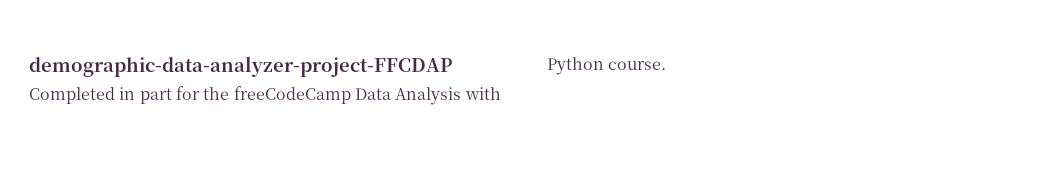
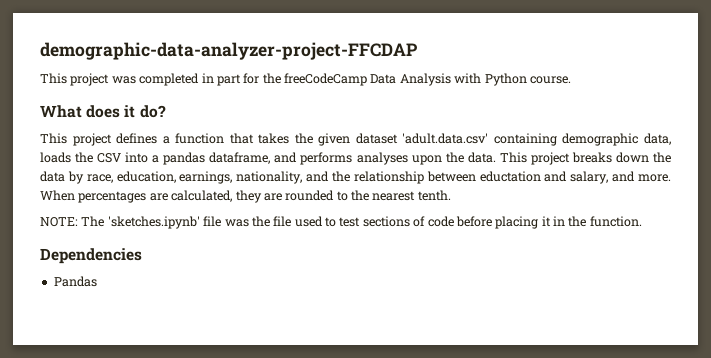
[29,87,115,104] Completed -> [40,73,200,86] This project was completed
(667, 65) none -> [40,105,166,118] [40,133,672,146] [40,152,671,165] [40,171,671,184] [40,190,451,203] [40,216,642,229] [40,248,142,264] [53,276,97,287] // What does it do? // This project defines a function that takes the given dataset 'adult.data.csv' containing demographic data, loads the CSV into a pandas dataframe, and performs analyses upon the data. This project breaks down the data by race, education, earnings, nationality, and the relationship between eductation and salary, and more. When percentages are calculated, they are rounded to the nearest tenth. // NOTE: The 'sketches.ipynb' file was the file used to test sections of code before placing it in the function. // Dependencies // Pandas

